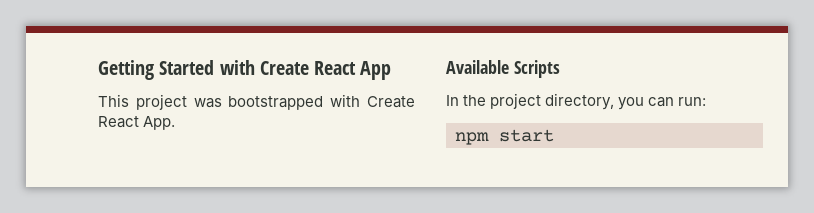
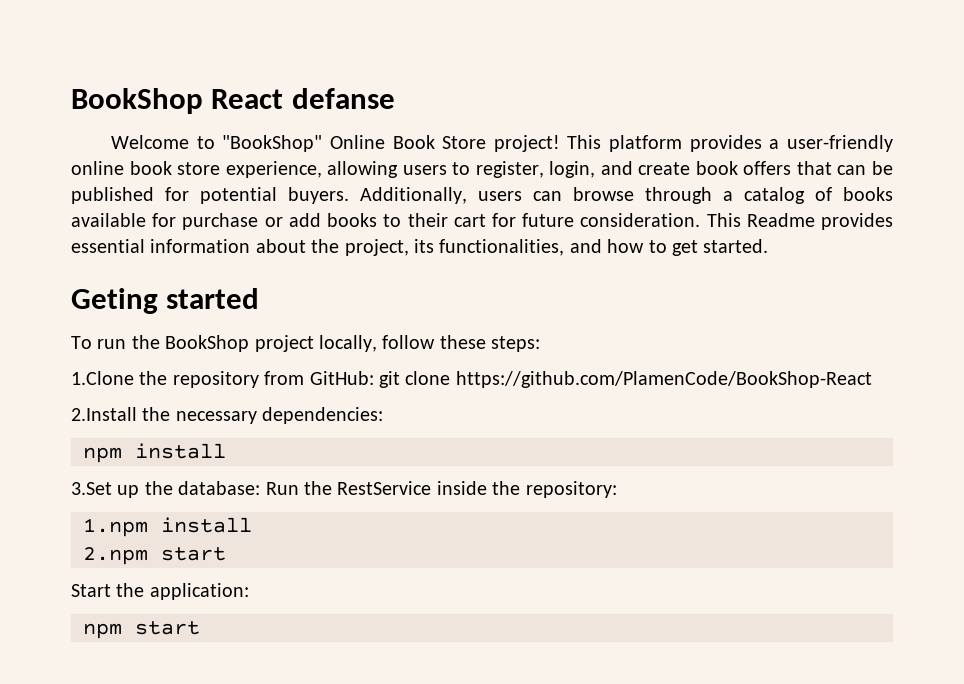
[98,60,392,80] [98,94,416,110] [98,116,176,130] [446,60,560,78] [446,93,707,110] Getting Started with Create React App // This project was bootstrapped with Create React App. // Available Scripts // In the project directory, you can run: -> [71,88,395,114] [111,135,893,152] [71,161,893,178] [71,187,893,204] [71,213,893,230] [71,239,769,256] [71,288,260,314] [71,335,541,352] [71,371,872,388] [71,407,384,424] [83,443,226,463] [71,481,617,498] [83,517,252,537] [83,547,226,565] [71,583,249,600] BookShop React defanse // Welcome to "BookShop" Online Book Store project! This platform provides a user-friendly online book store experience, allowing users to register, login, and create book offers that can be published for potential buyers. Additionally, users can browse through a catalog of books available for purchase or add books to their cart for future consideration. This Readme provides essential information about the project, its functionalities, and how to get started. // Geting started // To run the BookShop project locally, follow these steps: // 1.Clone the repository from GitHub: git clone https://github.com/PlamenCode/BookShop-React // 2.Install the necessary dependencies: // npm install // 3.Set up the database: Run the RestService inside the repository: // 1.npm install // 2.npm start // Start the application:

